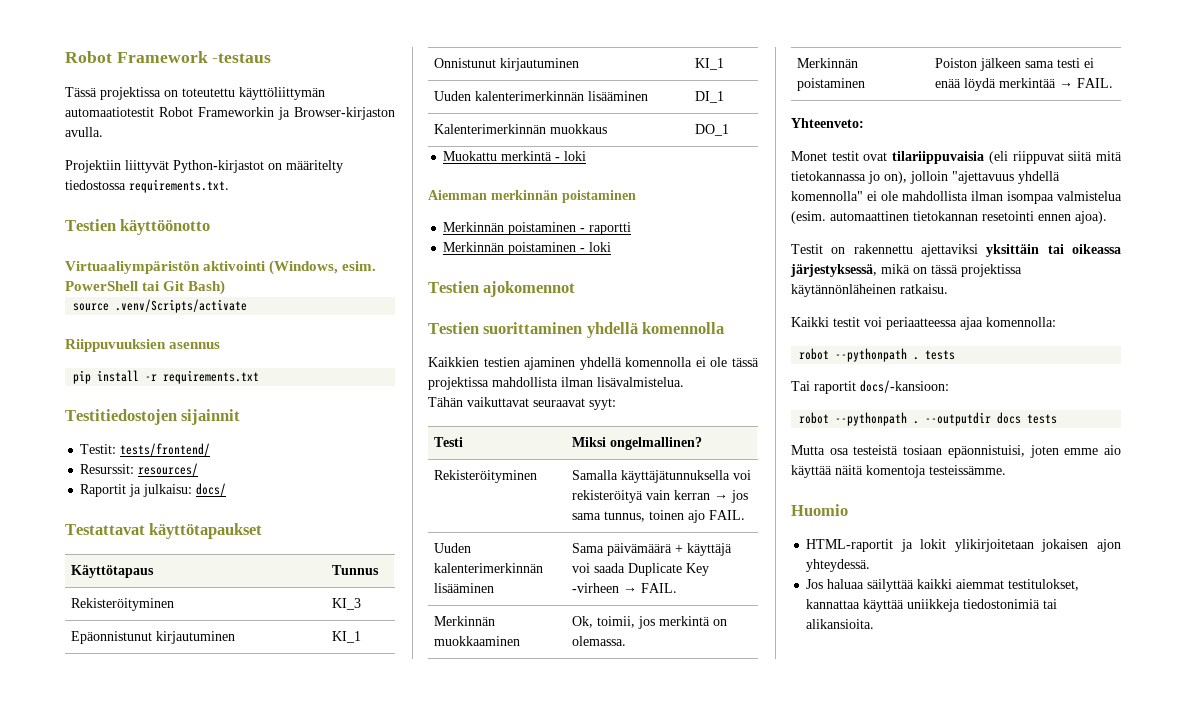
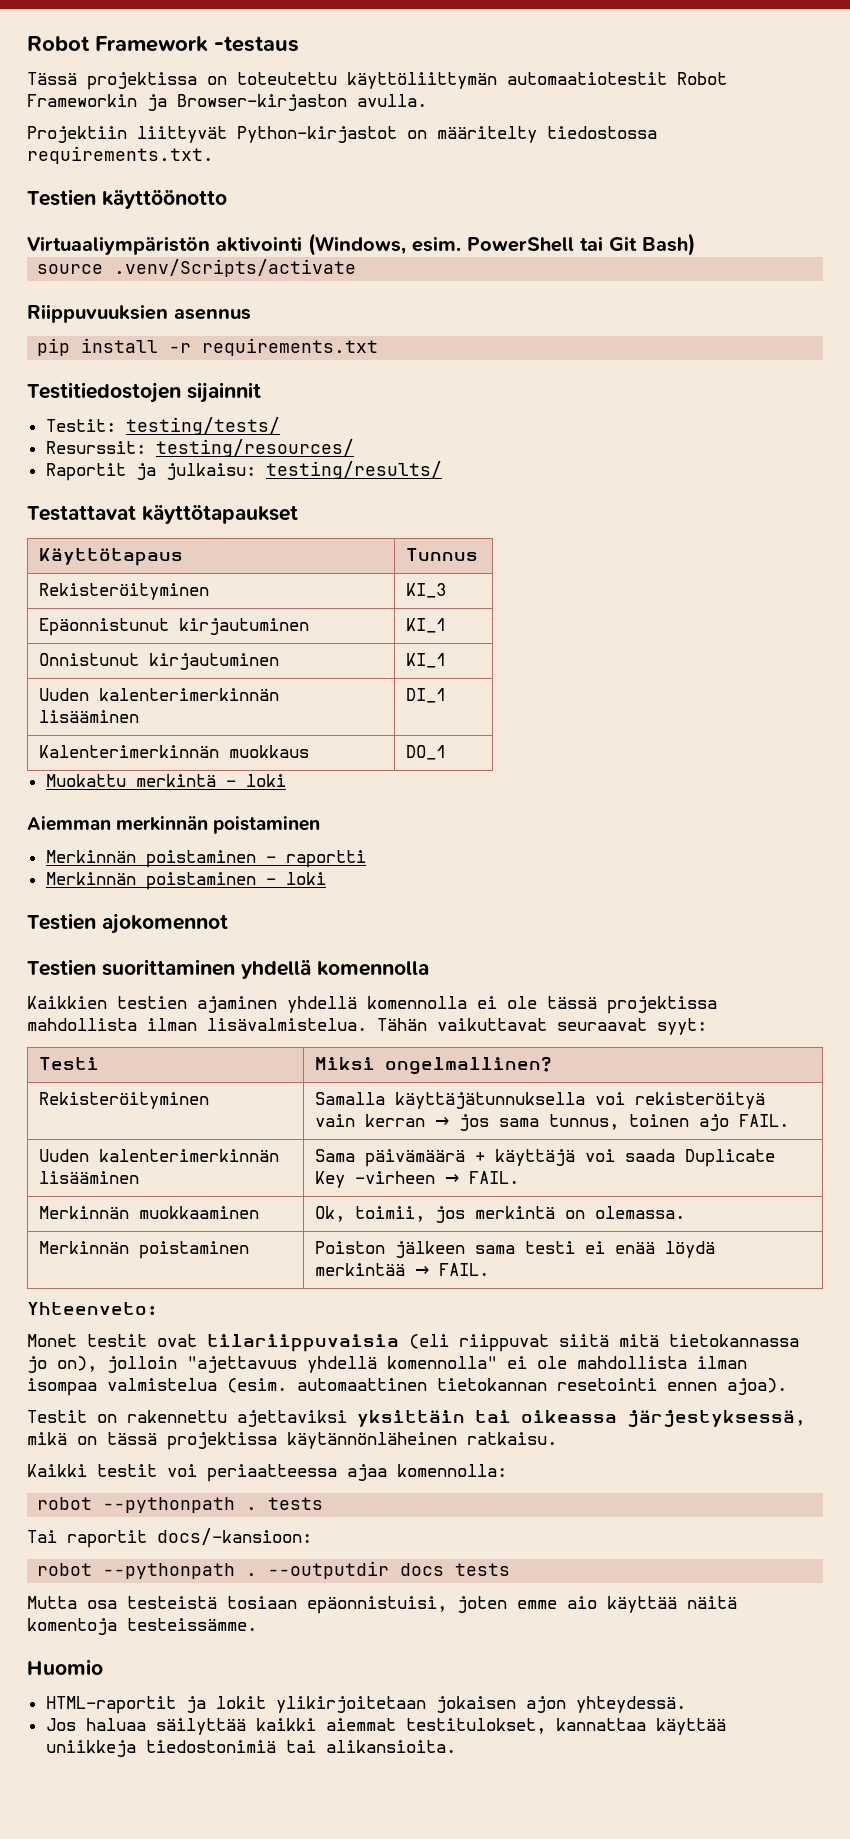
[120,443,211,456] tests/frontend/ -> [125,417,280,435] testing/tests/
[138,463,199,476] resources/ -> [155,439,354,457] testing/resources/
[196,483,227,496] docs/ -> [265,461,442,479] testing/results/
(684, 382) // -> (367, 1024) none

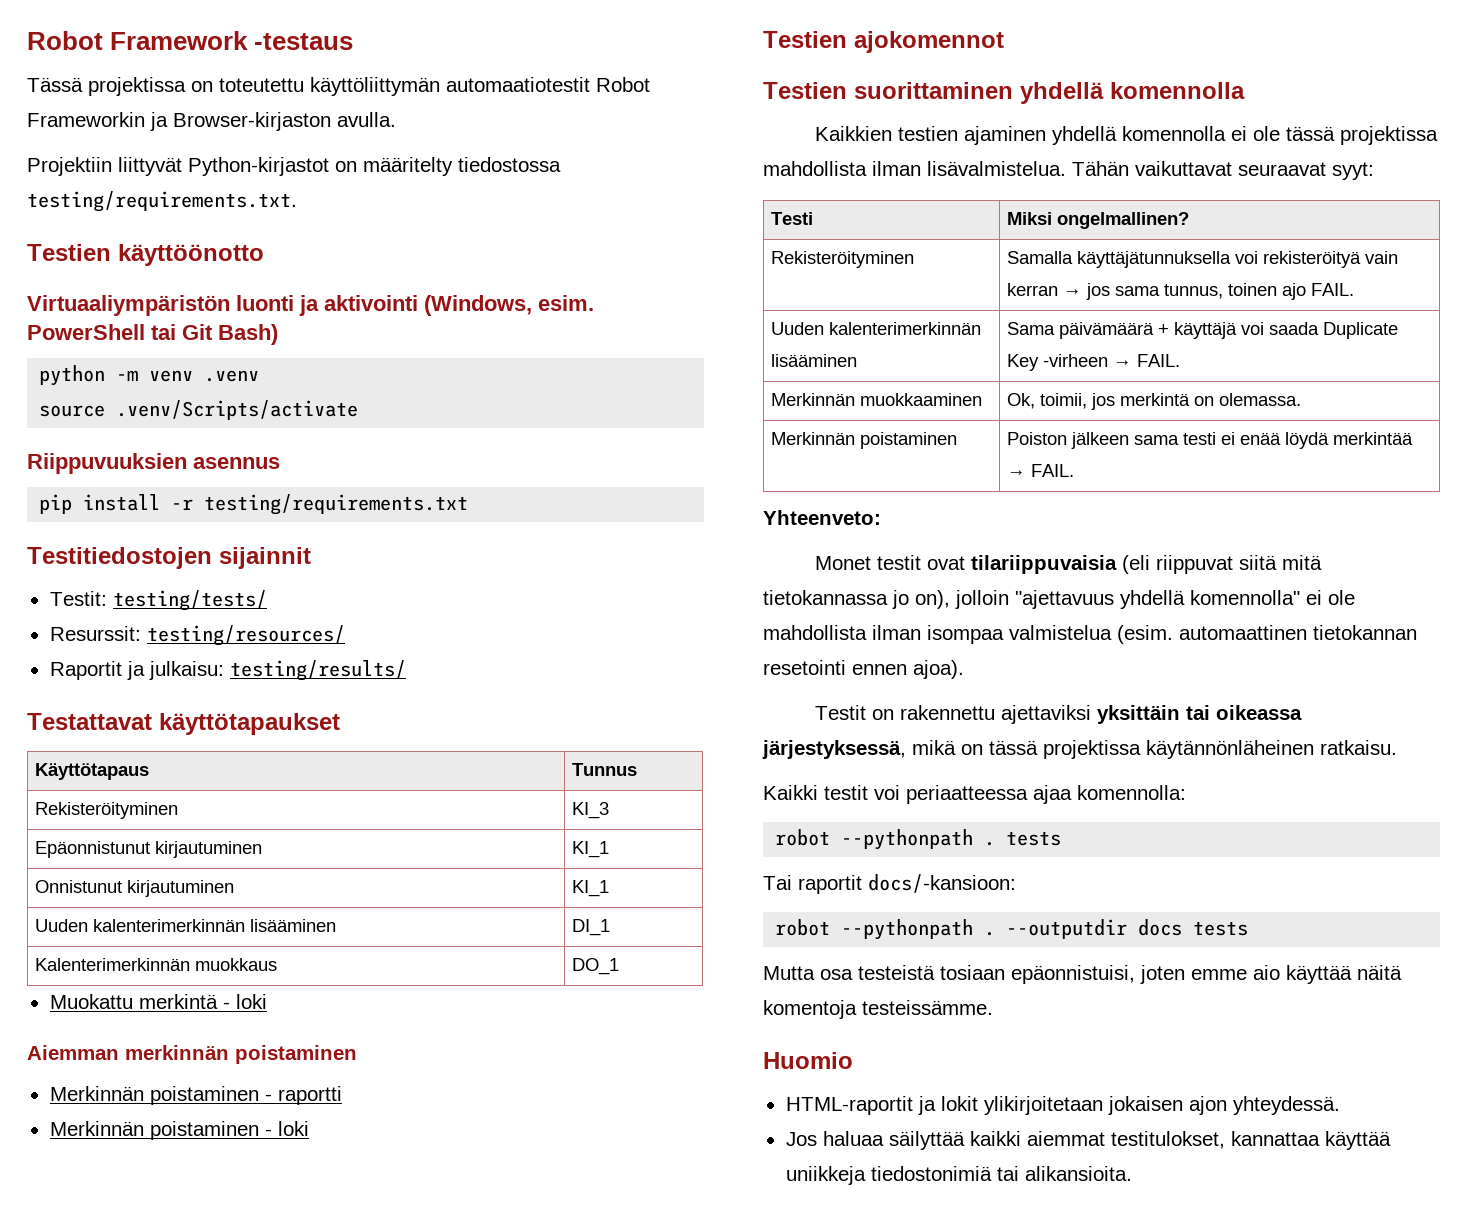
[27,146,213,164] requirements.txt. -> [27,191,297,212] testing/requirements.txt.
(210, 245) none -> [236,295,319,316] luonti ja
(695, 244) none -> [39,365,260,386] // python -m venv .venv
[202,338,379,356] requirements.txt -> [204,494,469,515] testing/requirements.txt

